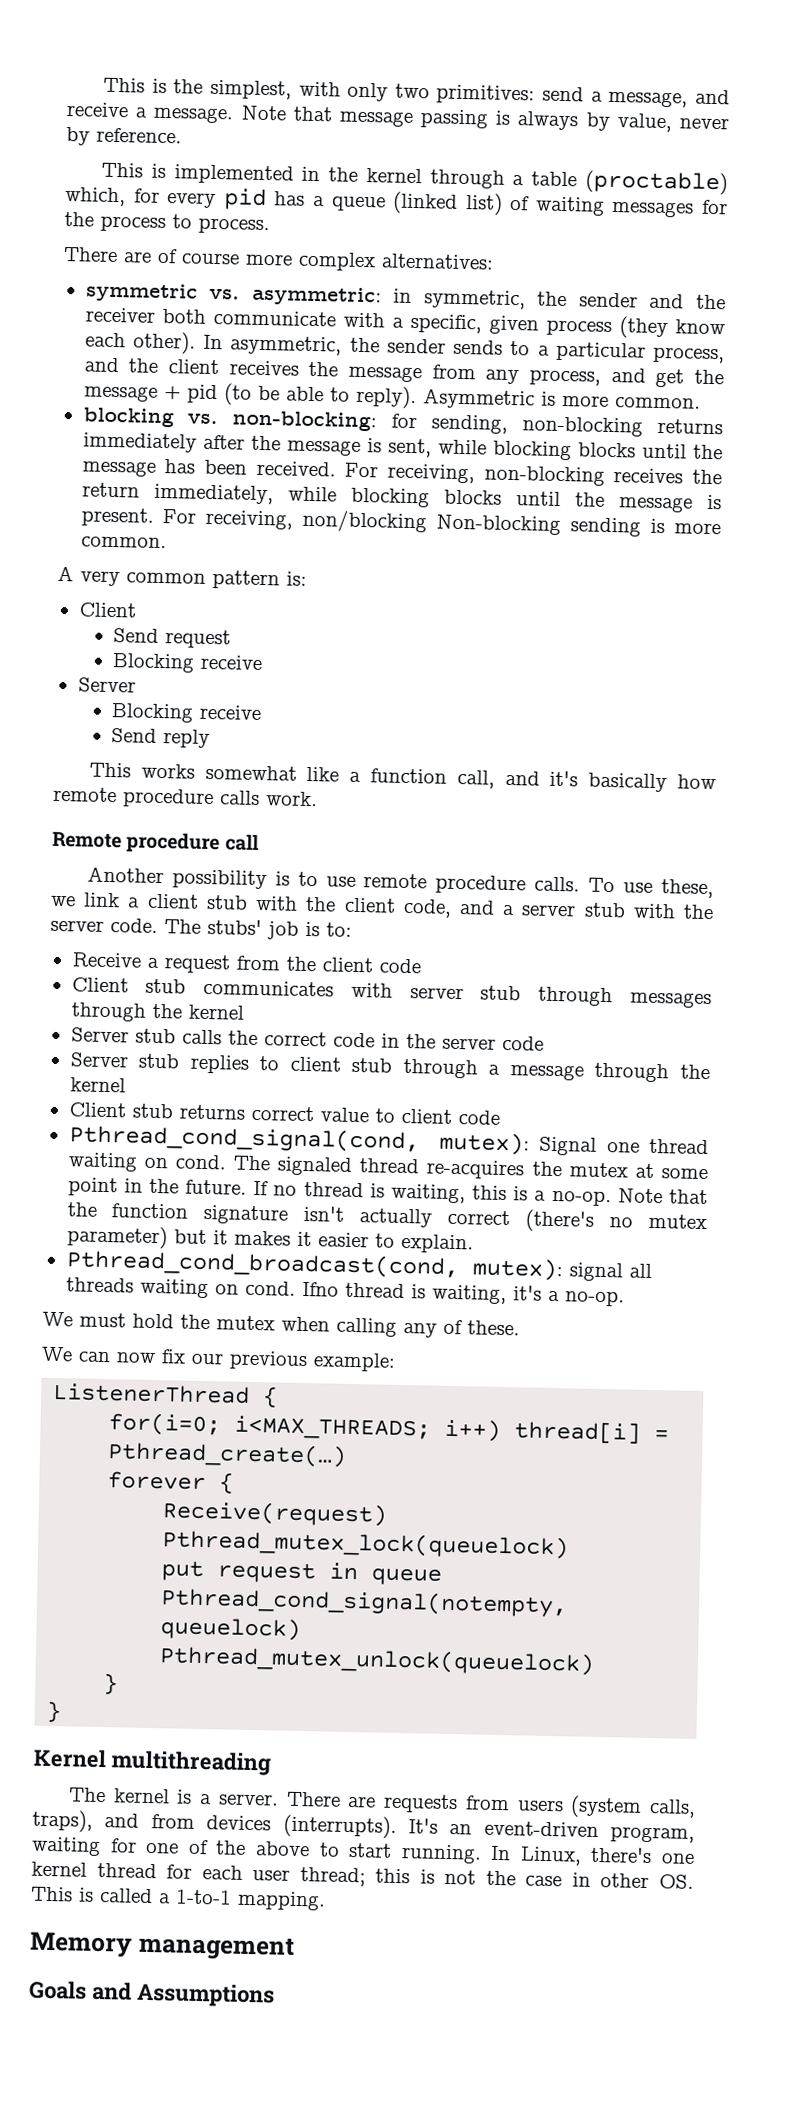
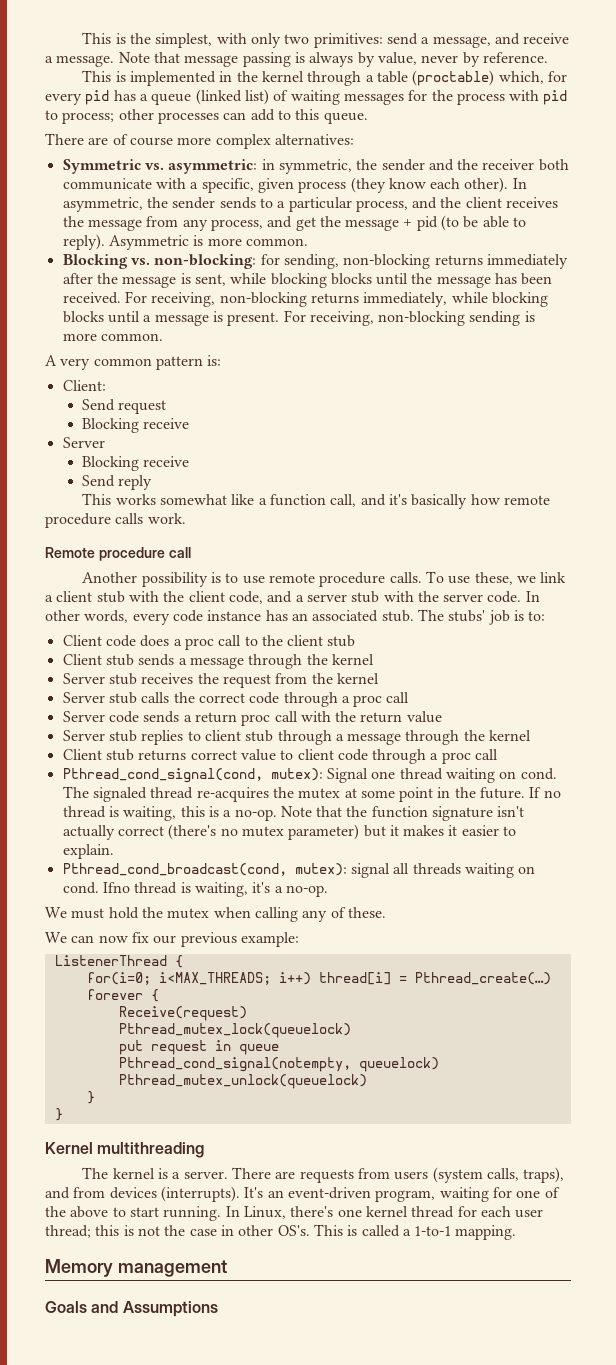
[172,214,270,235] to process. -> [509,90,568,105] [45,109,368,124] with pid to process; other processes can add to this queue.
[85,282,198,303] symmetric -> [62,159,141,174] Symmetric
[82,407,174,428] blocking -> [62,254,128,269] Blocking
[613,468,722,485] [81,482,140,498] receives the return -> [310,293,359,304] returns
[574,492,605,507] the -> [143,315,152,322] a
[302,509,562,536] non/blocking Non-blocking -> [378,311,466,326] non-blocking
[78,602,137,618] Client -> [62,380,106,391] Client:
(158, 925) none -> [525,591,540,602] [45,610,414,625] In other words, every code instance has an associated stub.
[71,952,421,974] [71,977,712,1009] [70,1002,147,1022] Receive a request from the client code // Client stub communicates with server stub through messages through -> [62,635,356,650] [62,654,374,669] [62,673,308,688] Client code does a proc call to the client stub // Client stub sends a message through the kernel // Server stub receives the request from
[380,1033,544,1051] in the server code -> [283,692,410,707] [62,711,442,726] through a proc call // Server code sends a return proc call with the return value
(500, 1117) none -> [372,749,499,764] through a proc call
[659,1874,695,1889] OS. -> [277,1225,310,1236] OS's.

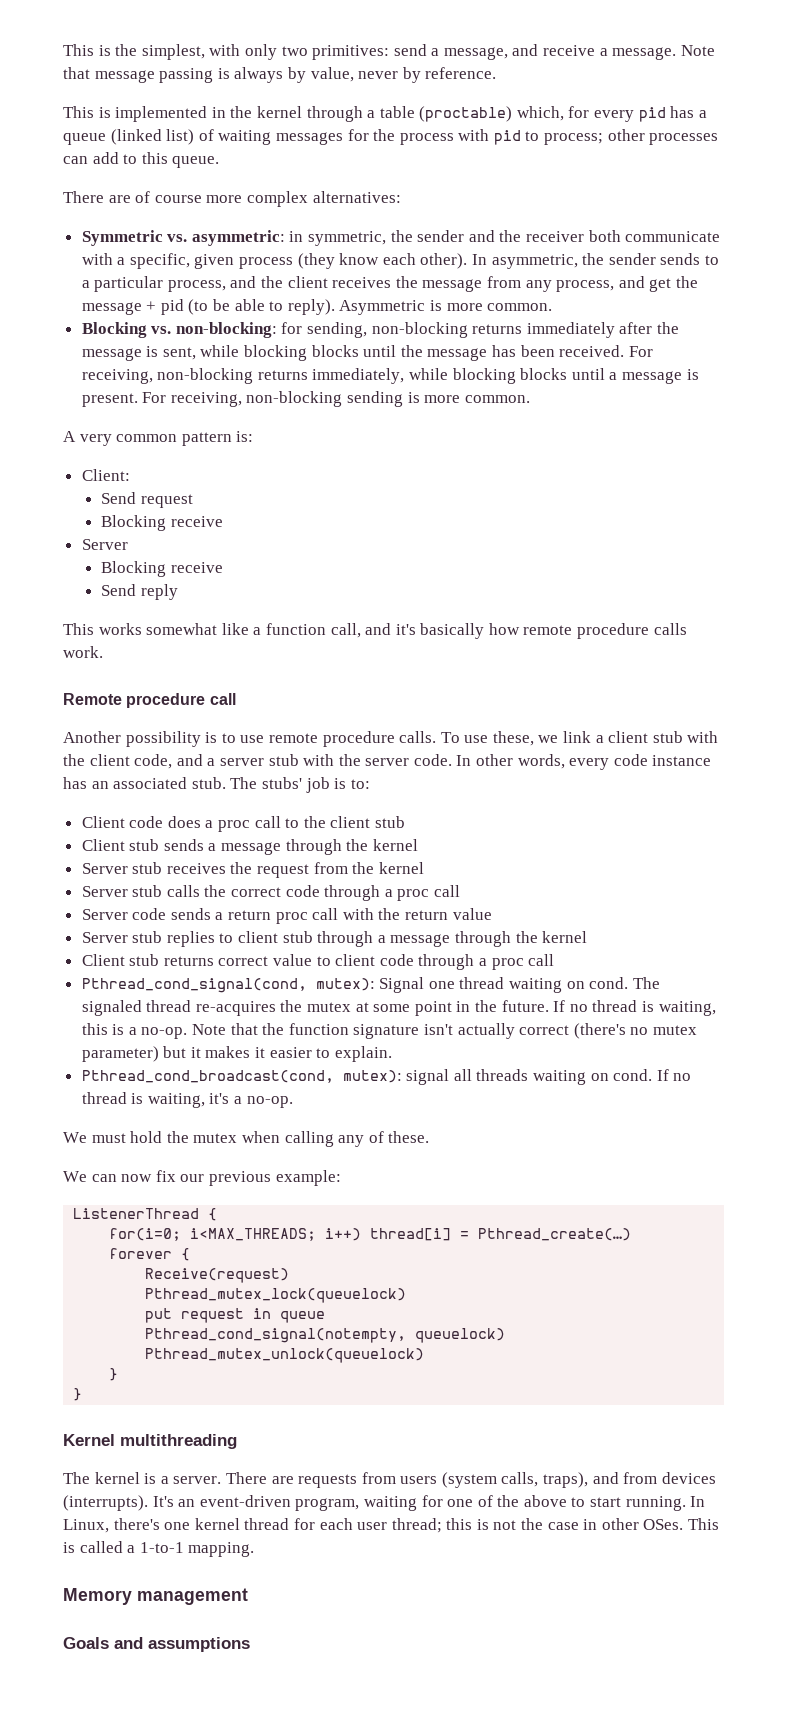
[102,882,130,893] Ifno -> [656,1069,692,1081] If no
[277,1225,310,1236] OS's. -> [643,1519,684,1530] OSes.
[122,1301,218,1317] Assumptions -> [148,1637,250,1652] assumptions

